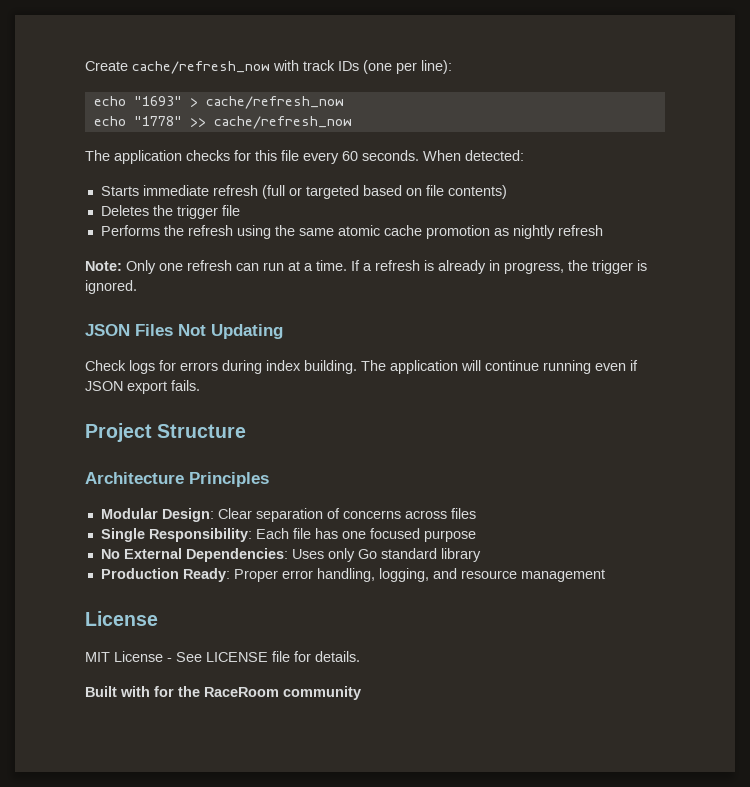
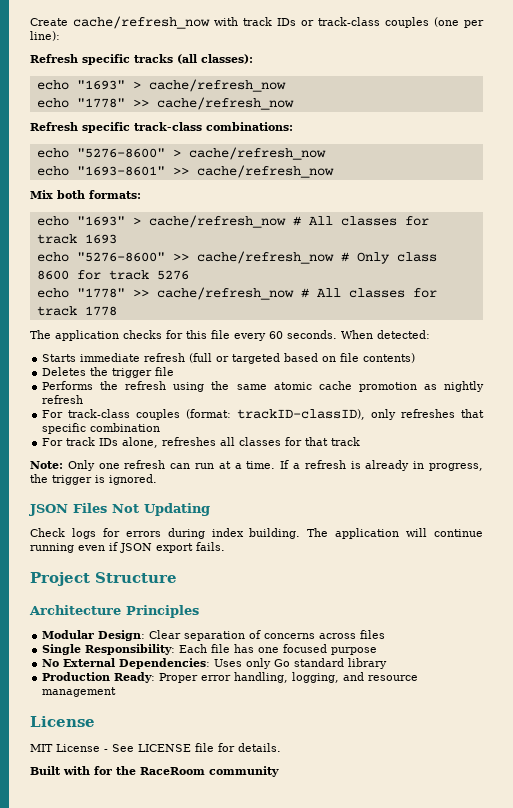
(359, 66) none -> [301,17,429,28] or track-class couples
(452, 67) none -> [30,54,253,65] // Refresh specific tracks (all classes):
(352, 122) none -> [30,122,293,133] [36,147,326,160] [36,165,334,178] [30,190,141,199] [36,215,429,228] [36,234,117,244] [36,251,437,264] [36,270,189,280] [36,287,437,300] [36,306,117,316] // Refresh specific track-class combinations: // echo "5276-8600" > cache/refresh_now // echo "1693-8601" >> cache/refresh_now // Mix both formats: // echo "1693" > cache/refresh_now # All classes for track 1693 // echo "5276-8600" >> cache/refresh_now # Only class 8600 for track 5276 // echo "1778" >> cache/refresh_now # All classes for track 1778
(603, 230) none -> [42,409,484,420] [42,423,161,434] [42,437,361,448] // For track-class couples (format: trackID-classID), only refreshes that specific combination // For track IDs alone, refreshes all classes for that track

